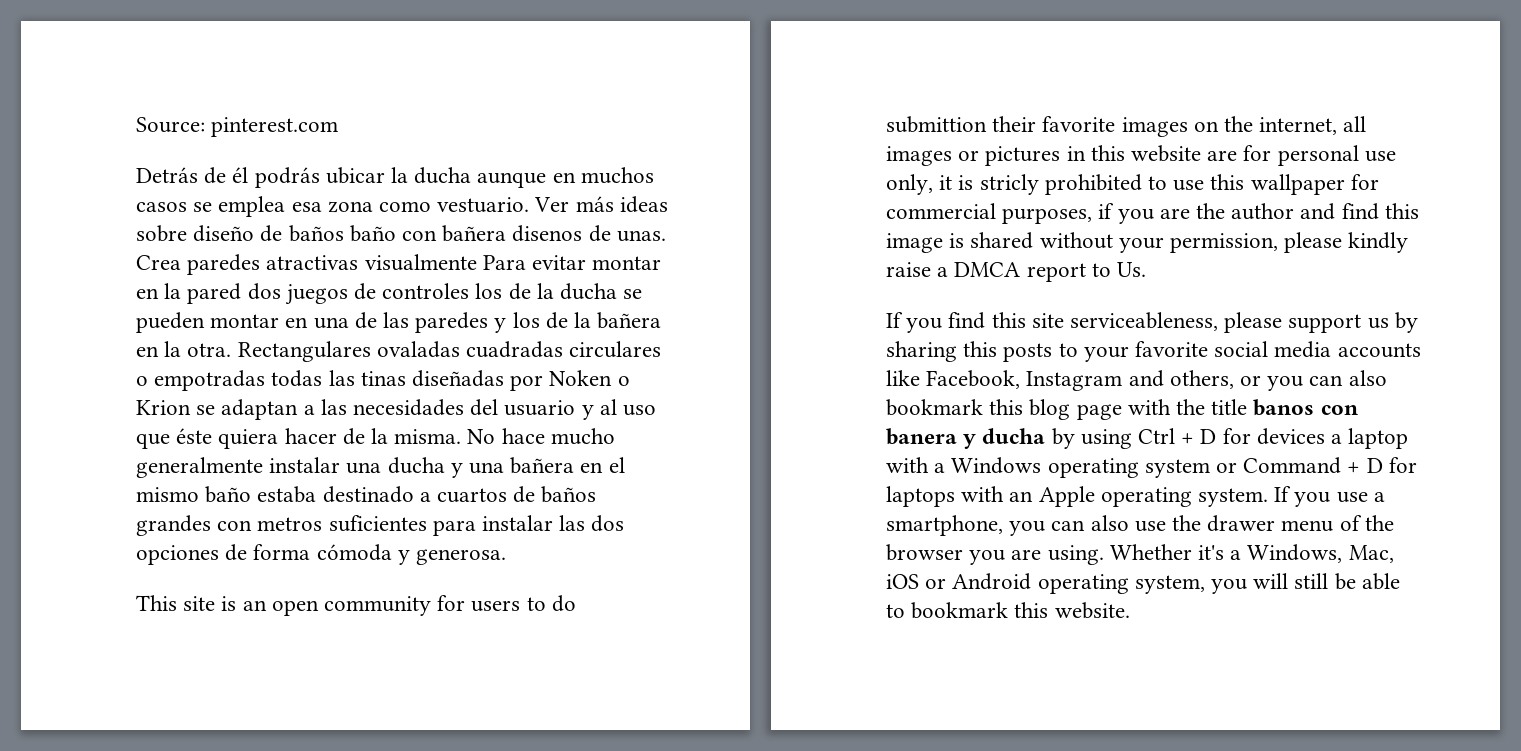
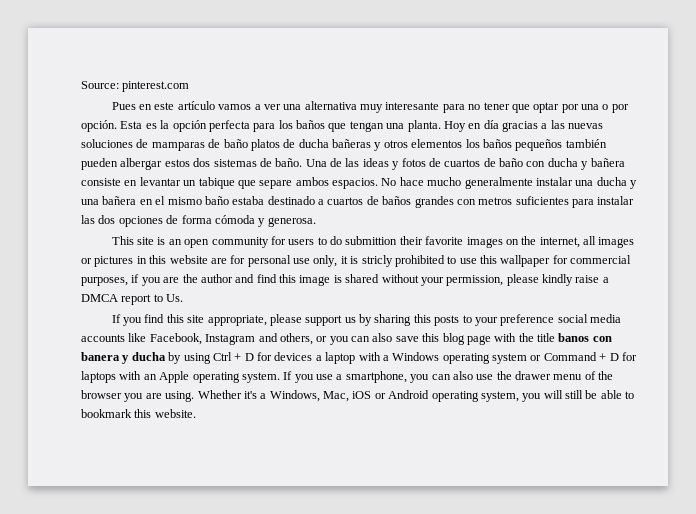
[136,167,654,188] [136,196,668,217] [136,225,666,242] [136,254,662,275] [136,283,643,305] [136,312,662,333] [136,341,662,362] [136,370,630,391] [136,399,657,420] [136,428,462,449] Detrás de él podrás ubicar la ducha aunque en muchos casos se emplea esa zona como vestuario. Ver más ideas sobre diseño de baños baño con bañera disenos de unas. Crea paredes atractivas visualmente Para evitar montar en la pared dos juegos de controles los de la ducha se pueden montar en una de las paredes y los de la bañera en la otra. Rectangulares ovaladas cuadradas circulares o empotradas todas las tinas diseñadas por Noken o Krion se adaptan a las necesidades del usuario y al uso que éste quiera hacer de la misma. -> [111,101,629,113] [81,120,604,132] [81,139,607,151] [81,158,625,170] [81,177,378,189] Pues en este artículo vamos a ver una alternativa muy interesante para no tener que optar por una o por opción. Esta es la opción perfecta para los baños que tengan una planta. Hoy en día gracias a las nuevas soluciones de mamparas de baño platos de ducha bañeras y otros elementos los baños pequeños también pueden albergar estos dos sistemas de baño. Una de las ideas y fotos de cuartos de baño con ducha y bañera consiste en levantar un tabique que separe ambos espacios.
[1070,312,1219,331] serviceableness, -> [207,315,267,326] appropriate,
[1135,341,1209,357] favorite -> [500,314,555,326] preference
[886,399,983,416] bookmark -> [395,336,419,342] save

